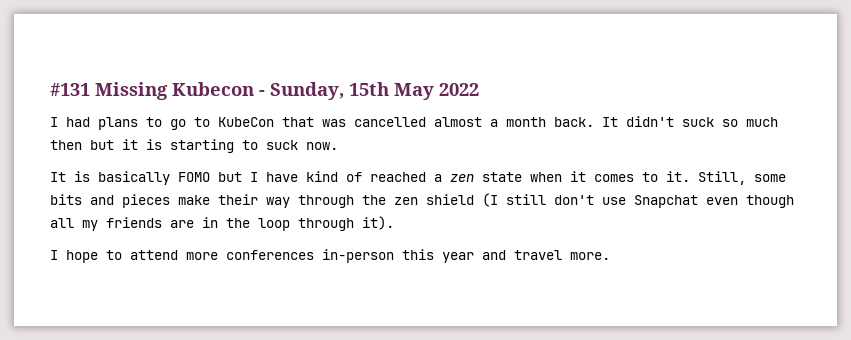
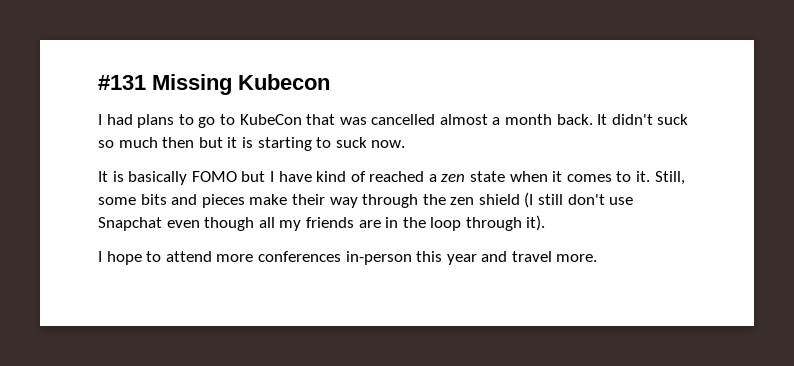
[259,82,479,100] - Sunday, 15th May 2022 -> (330, 82) none

